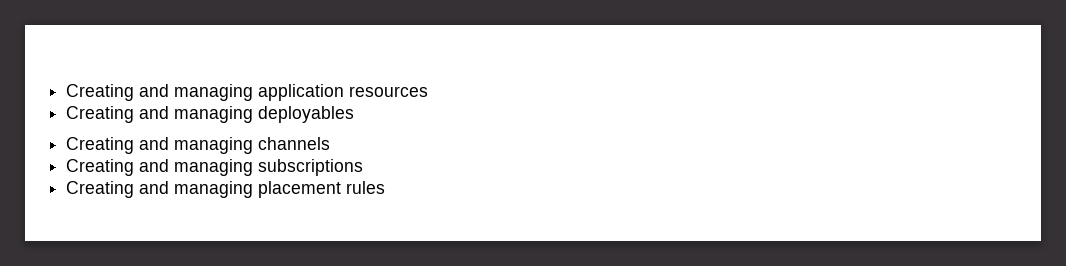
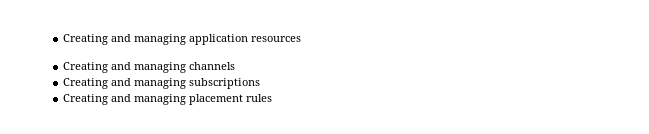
[66,106,355,123] // Creating and managing deployables -> (302, 39) none

